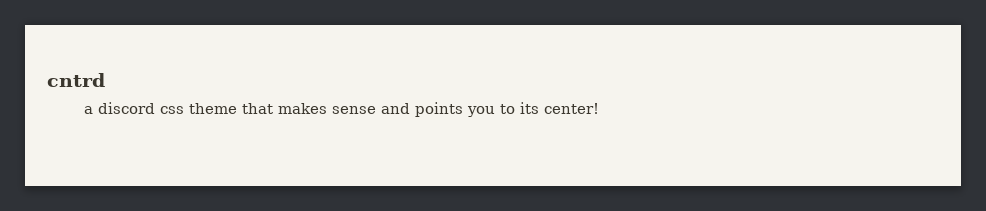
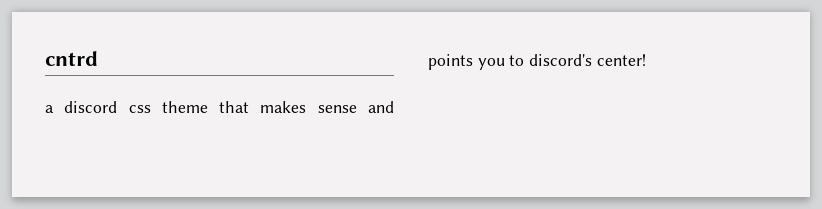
[520,102,540,114] its -> [529,54,593,66] discord's

